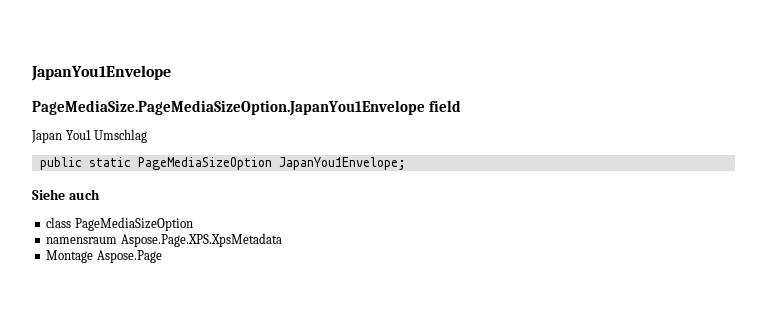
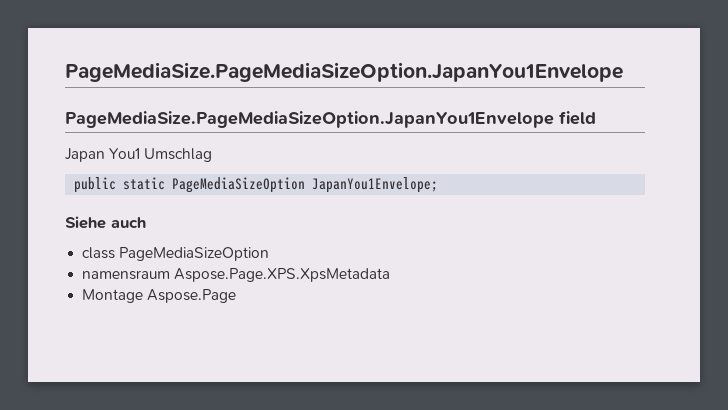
[31,65,171,81] JapanYou1Envelope -> [65,62,623,82] PageMediaSize.PageMediaSizeOption.JapanYou1Envelope

